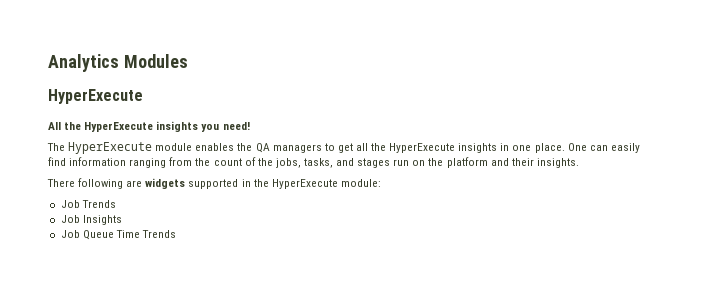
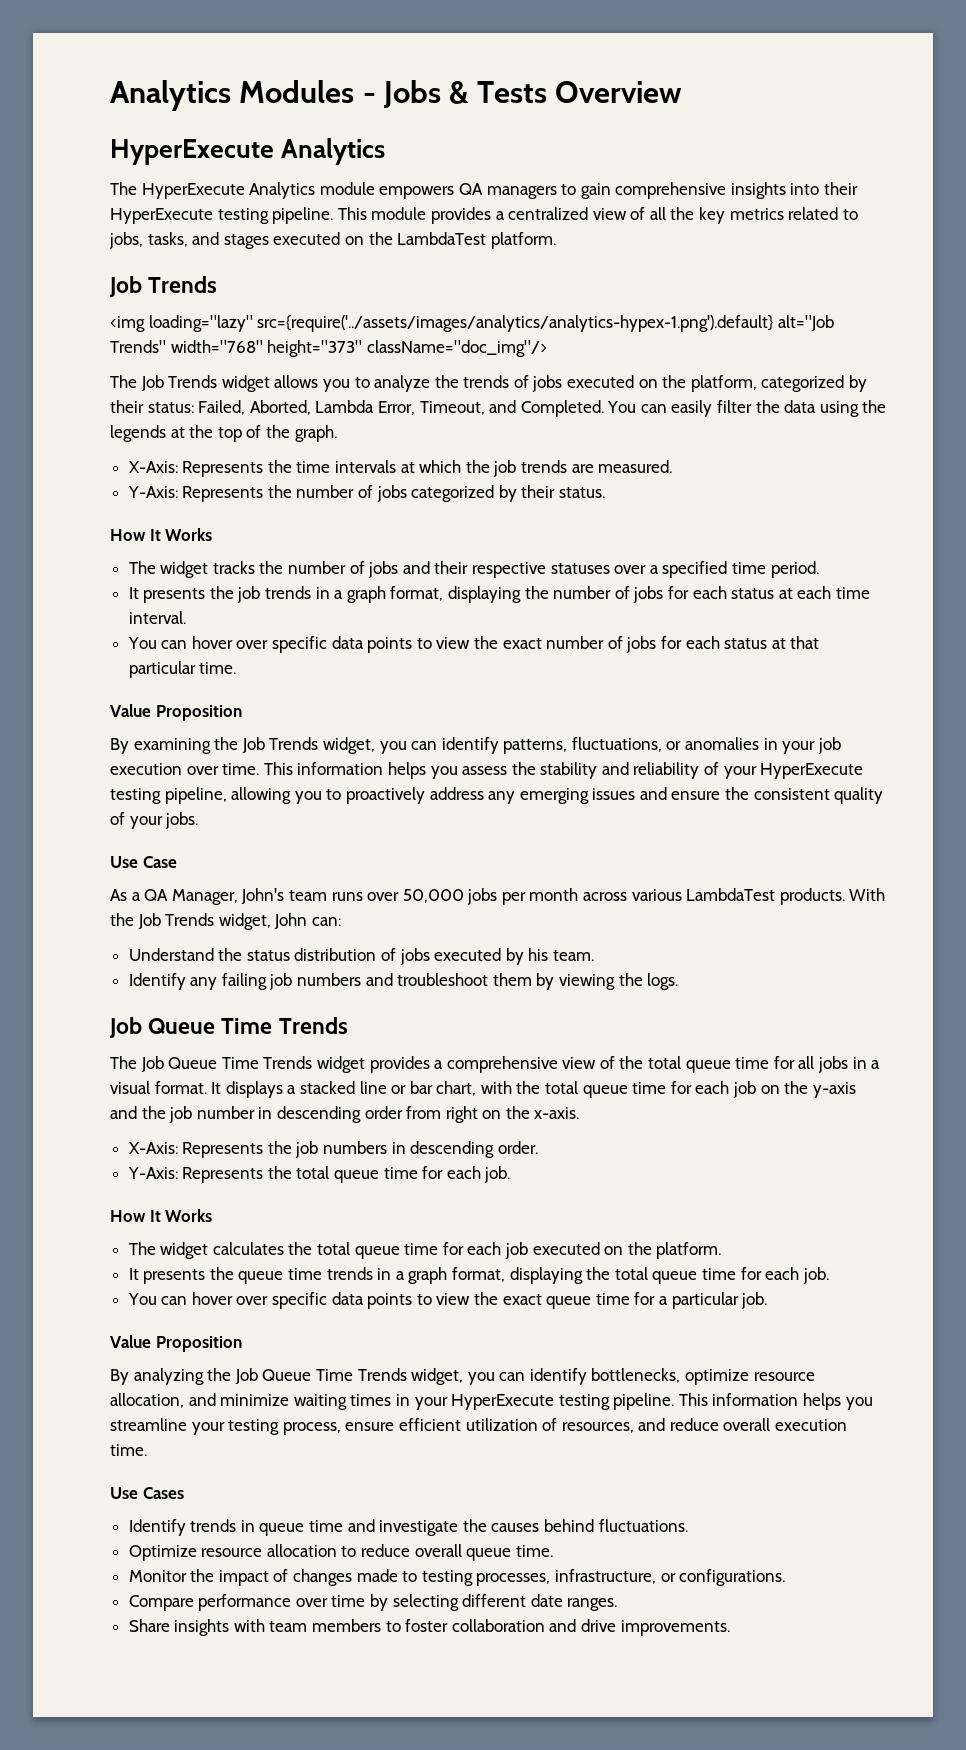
[48,89,143,104] [48,121,250,132] [47,142,640,154] [48,157,273,168] // HyperExecute // All the HyperExecute insights you need! // The HyperExecute module enables the QA managers to get all the HyperExecute insights in one place. One can easily find information ranging from the count of the -> [362,80,683,108] [110,138,386,165] [110,182,859,199] [110,207,858,224] - Jobs & Tests Overview // HyperExecute Analytics // The HyperExecute Analytics module empowers QA managers to gain comprehensive insights into their HyperExecute testing pipeline. This module provides a centralized view of all the key metrics related to
[393,157,579,168] [47,178,381,189] [60,200,116,208] [60,215,122,225] [60,230,176,240] run on the platform and their insights. // There following are widgets supported in the HyperExecute module: // Job Trends // Job Insights // Job Queue Time Trends -> [273,232,556,249] [109,276,218,297] [110,315,834,332] [110,340,547,357] [110,375,868,392] [110,400,887,417] [110,425,337,442] [128,460,673,477] [127,485,606,502] [110,528,213,541] [128,561,819,578] [128,586,870,603] [128,611,186,624] [127,636,820,653] [128,661,237,678] [110,704,242,721] [110,737,841,754] [110,762,864,779] [110,787,884,804] [110,812,199,829] [110,856,177,868] [110,888,886,905] [110,913,341,930] [128,948,595,965] [128,973,679,990] [109,1017,348,1038] [110,1056,881,1073] [110,1081,856,1098] [110,1106,580,1123] [128,1141,538,1158] [127,1166,511,1183] [110,1209,213,1222] [128,1242,722,1259] [128,1267,829,1284] [127,1292,768,1309] [110,1335,242,1352] [110,1368,815,1385] [110,1393,873,1410] [110,1418,848,1435] [110,1444,147,1456] [110,1487,184,1499] [128,1519,688,1536] [128,1544,553,1561] [128,1569,786,1586] [128,1594,618,1611] [128,1619,730,1636] executed on the LambdaTest platform. // Job Trends // <img loading="lazy" src={require('../assets/images/analytics/analytics-hypex-1.png').default} alt="Job Trends" width="768" height="373" className="doc_img"/> // The Job Trends widget allows you to analyze the trends of jobs executed on the platform, categorized by their status: Failed, Aborted, Lambda Error, Timeout, and Completed. You can easily filter the data using the legends at the top of the graph. // X-Axis: Represents the time intervals at which the job trends are measured. // Y-Axis: Represents the number of jobs categorized by their status. // How It Works // The widget tracks the number of jobs and their respective statuses over a specified time period. // It presents the job trends in a graph format, displaying the number of jobs for each status at each time interval. // You can hover over specific data points to view the exact number of jobs for each status at that particular time. // Value Proposition // By examining the Job Trends widget, you can identify patterns, fluctuations, or anomalies in your job execution over time. This information helps you assess the stability and reliability of your HyperExecute testing pipeline, allowing you to proactively address any emerging issues and ensure the consistent quality of your jobs. // Use Case // As a QA Manager, John's team runs over 50,000 jobs per month across various LambdaTest products. With the Job Trends widget, John can: // Understand the status distribution of jobs executed by his team. // Identify any failing job numbers and troubleshoot them by viewing the logs. // Job Queue Time Trends // The Job Queue Time Trends widget provides a comprehensive view of the total queue time for all jobs in a visual format. It displays a stacked line or bar chart, with the total queue time for each job on the y-axis and the job number in descending order from right on the x-axis. // X-Axis: Represents the job numbers in descending order. // Y-Axis: Represents the total queue time for each job. // How It Works // The widget calculates the total queue time for each job executed on the platform. // It presents the queue time trends in a graph format, displaying the total queue time for each job. // You can hover over specific data points to view the exact queue time for a particular job. // Value Proposition // By analyzing the Job Queue Time Trends widget, you can identify bottlenecks, optimize resource allocation, and minimize waiting times in your HyperExecute testing pipeline. This information helps you streamline your testing process, ensure efficient utilization of resources, and reduce overall execution time. // Use Cases // Identify trends in queue time and investigate the causes behind fluctuations. // Optimize resource allocation to reduce overall queue time. // Monitor the impact of changes made to testing processes, infrastructure, or configurations. // Compare performance over time by selecting different date ranges. // Share insights with team members to foster collaboration and drive improvements.

